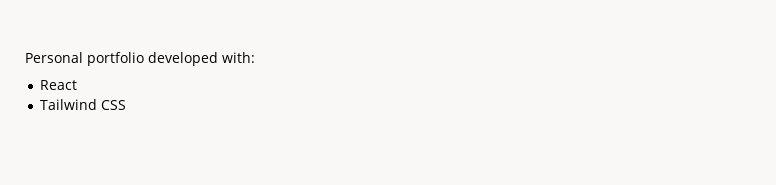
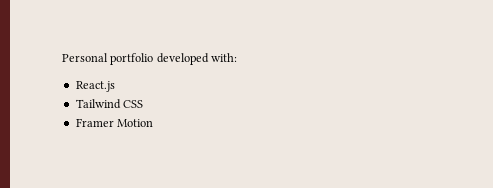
[40,80,78,90] React -> [75,81,115,92] React.js
(127, 105) none -> [75,118,154,127] // Framer Motion

